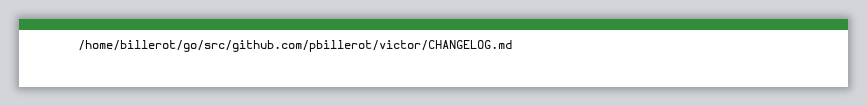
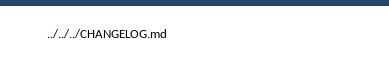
[78,40,512,52] /home/billerot/go/src/github.com/pbillerot/victor/CHANGELOG.md -> [47,29,167,38] ../../../CHANGELOG.md

